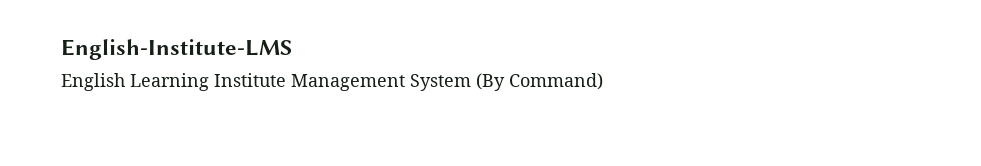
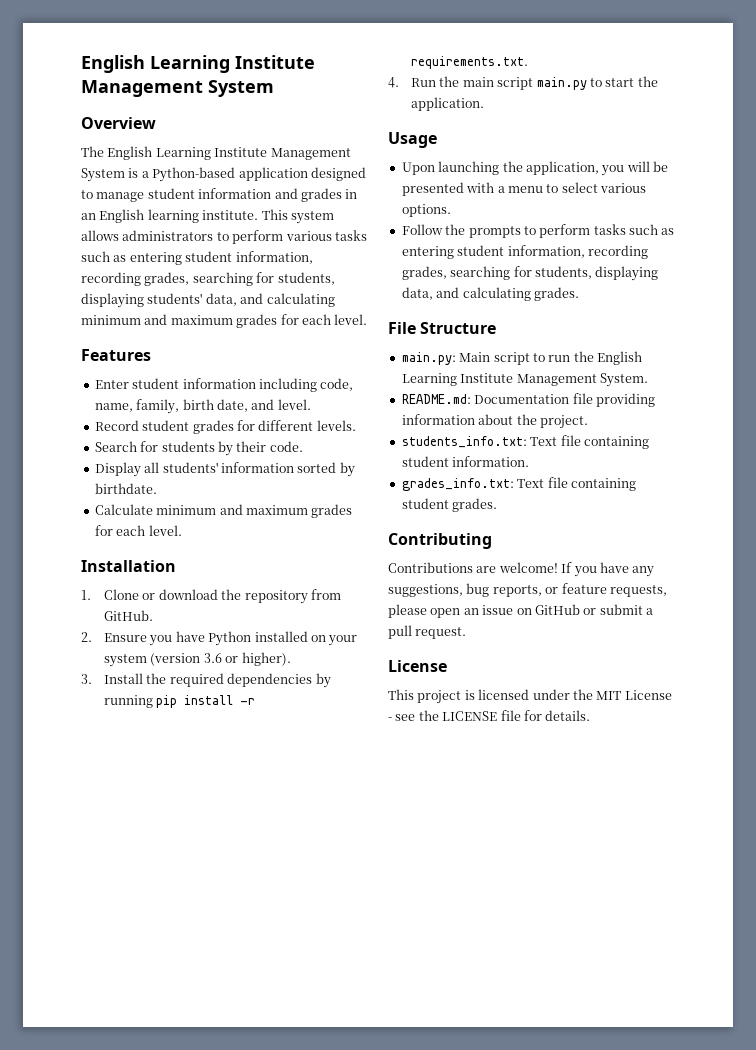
[61,39,292,60] [61,73,603,91] English-Institute-LMS // English Learning Institute Management System (By Command) -> [81,55,315,73] [81,80,274,97] [81,117,156,129] [81,146,351,160] [81,167,366,182] [81,188,358,202] [81,209,334,224] [81,230,367,244] [81,251,313,265] [81,272,335,286] [81,293,335,308] [81,314,368,328] [81,349,151,361] [94,378,354,392] [94,399,311,414] [94,420,356,434] [94,441,303,456] [94,462,355,477] [94,483,157,494] [94,504,353,518] [94,525,182,536] [81,560,176,572] [81,589,341,604] [104,610,154,621] [81,631,358,646] [104,652,291,667] [81,673,331,688] [104,695,256,708] [411,56,529,69] [388,76,658,90] [411,97,485,111] [388,132,437,148] [401,161,668,176] [401,182,646,196] [401,204,451,217] [401,224,675,238] [401,245,648,259] [401,266,659,281] [401,287,579,301] [388,322,497,334] [401,351,642,365] [401,373,648,387] [401,393,655,407] [401,414,588,429] [401,435,649,449] [401,456,530,467] [401,477,636,491] [401,498,498,512] [388,533,492,549] [388,562,655,577] [388,583,667,597] [388,604,653,618] [388,625,467,639] [388,660,447,672] [388,689,672,704] [388,710,591,721] English Learning Institute Management System // Overview // The English Learning Institute Management System is a Python-based application designed to manage student information and grades in an English learning institute. This system allows administrators to perform various tasks such as entering student information, recording grades, searching for students, displaying students' data, and calculating minimum and maximum grades for each level. // Features // Enter student information including code, name, family, birth date, and level. // Record student grades for different levels. // Search for students by their code. // Display all students' information sorted by birthdate. // Calculate minimum and maximum grades for each level. // Installation // 1. Clone or download the repository from GitHub. // 2. Ensure you have Python installed on your system (version 3.6 or higher). // 3. Install the required dependencies by running pip install -r requirements.txt. // 4. Run the main script main.py to start the application. // Usage // Upon launching the application, you will be presented with a menu to select various options. // Follow the prompts to perform tasks such as entering student information, recording grades, searching for students, displaying data, and calculating grades. // File Structure // main.py: Main script to run the English Learning Institute Management System. // README.md: Documentation file providing information about the project. // students_info.txt: Text file containing student information. // grades_info.txt: Text file containing student grades. // Contributing // Contributions are welcome! If you have any suggestions, bug reports, or feature requests, please open an issue on GitHub or submit a pull request. // License // This project is licensed under the MIT License - see the LICENSE file for details.

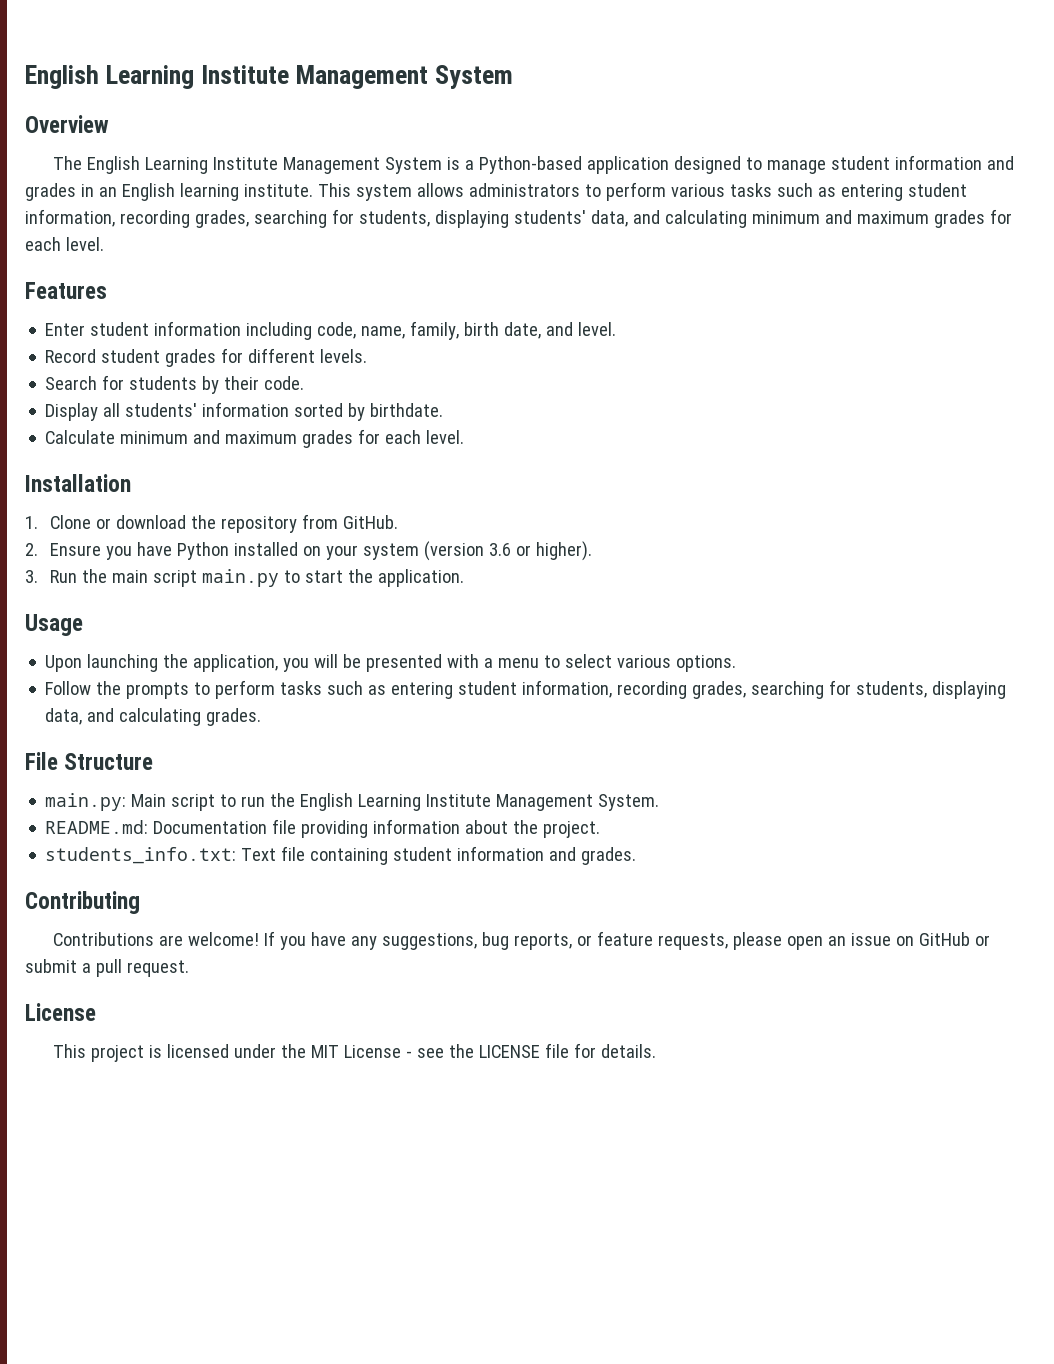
[104,673,331,688] [104,695,256,708] [411,56,529,69] [388,77,399,88] Install the required dependencies by running pip install -r requirements.txt. // 4. -> (38, 576) none
[452,456,530,467] [401,477,636,491] [401,498,449,509] information. // grades_info.txt: Text file containing student -> [457,846,577,861] information and

